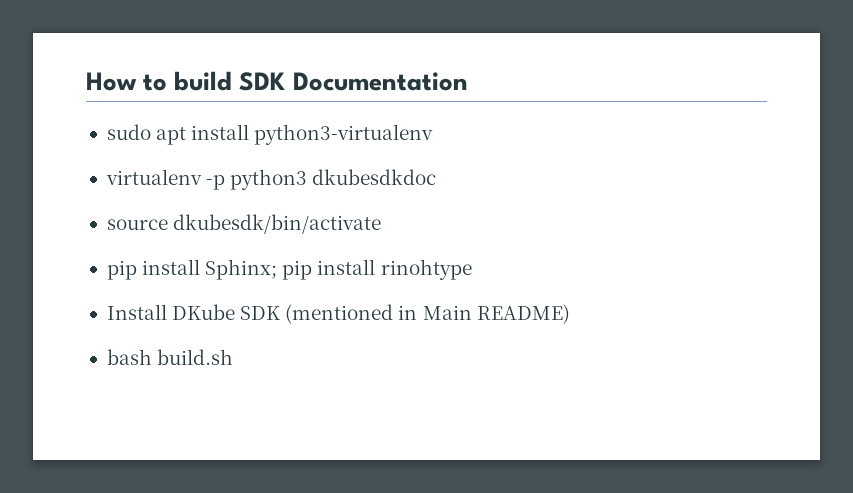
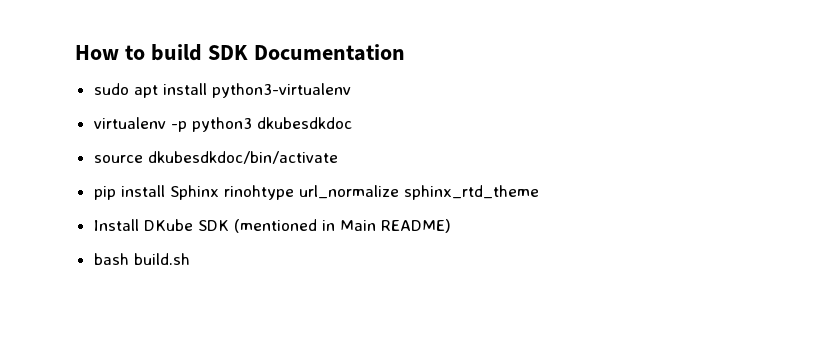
[173,214,382,234] [106,259,376,280] dkubesdk/bin/activate // pip install Sphinx; pip install -> [147,151,338,164] [93,185,219,200] dkubesdkdoc/bin/activate // pip install Sphinx
(472, 269) none -> [298,185,539,200] url_normalize sphinx_rtd_theme

